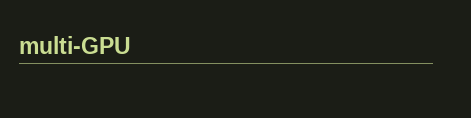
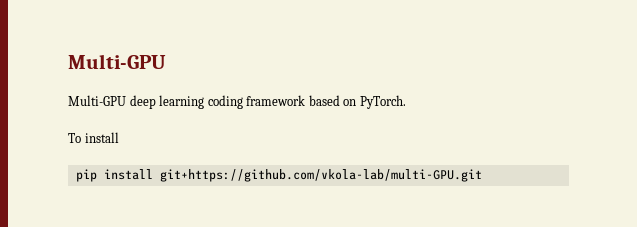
[19,36,131,54] multi-GPU -> [68,54,166,69] [68,95,406,109] [68,132,119,143] [75,169,482,182] Multi-GPU // Multi-GPU deep learning coding framework based on PyTorch. // To install // pip install git+https://github.com/vkola-lab/multi-GPU.git

